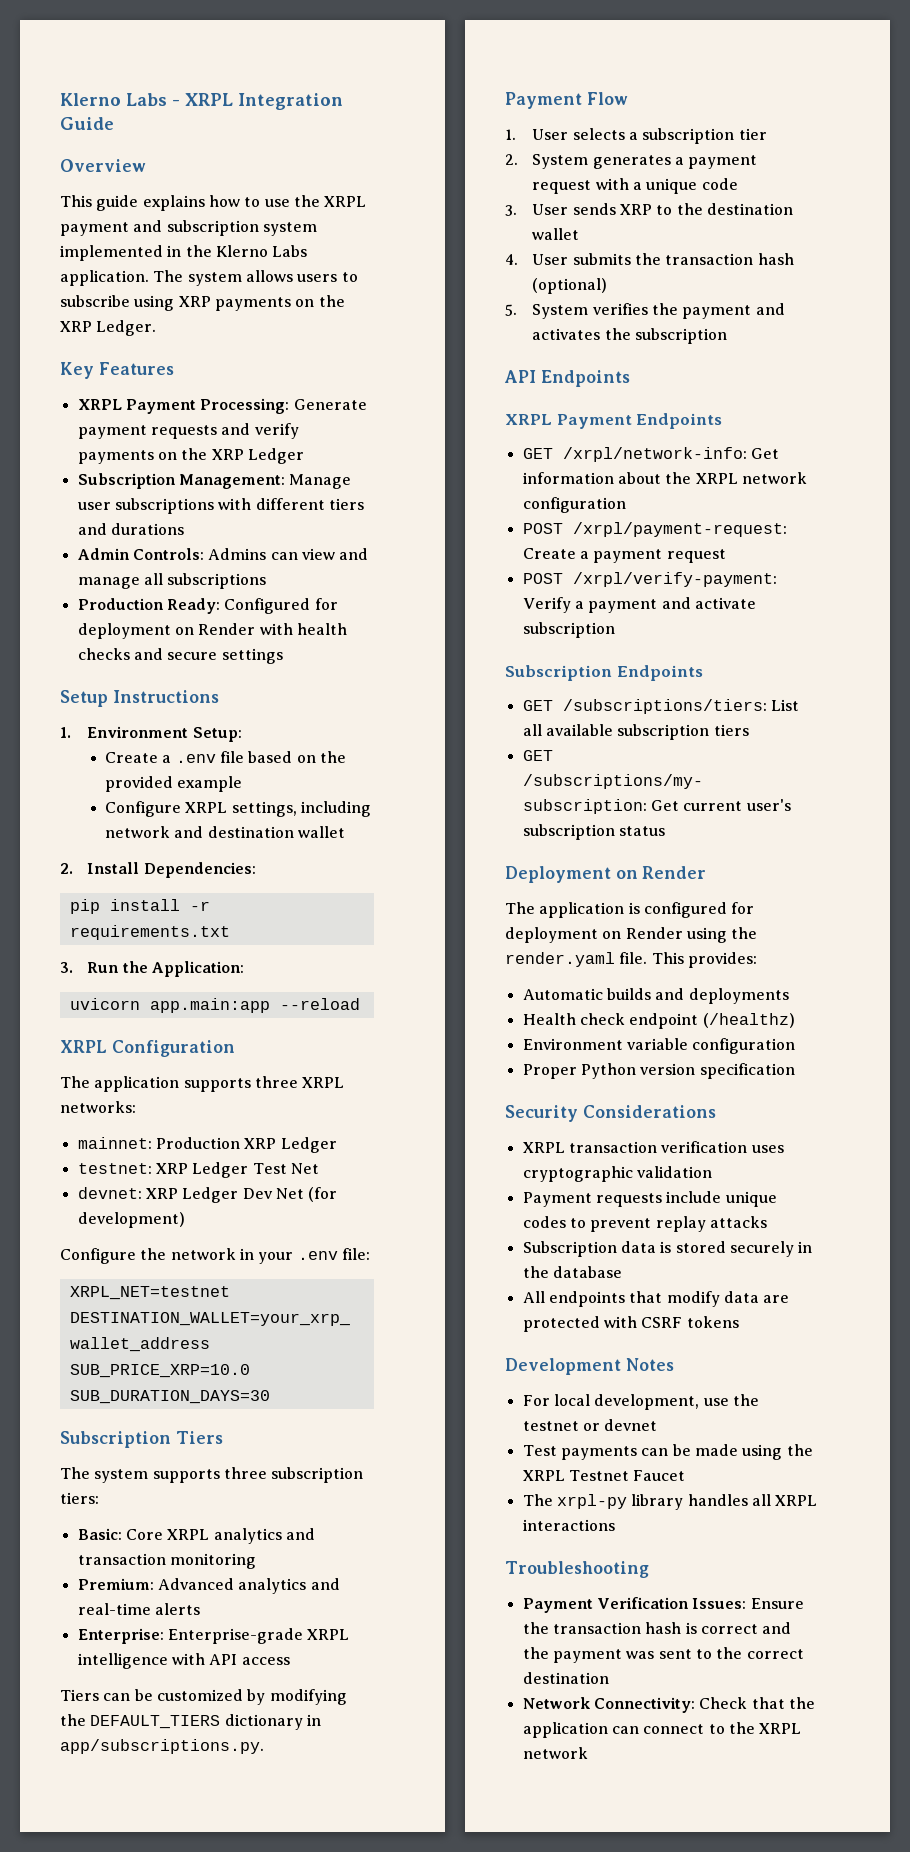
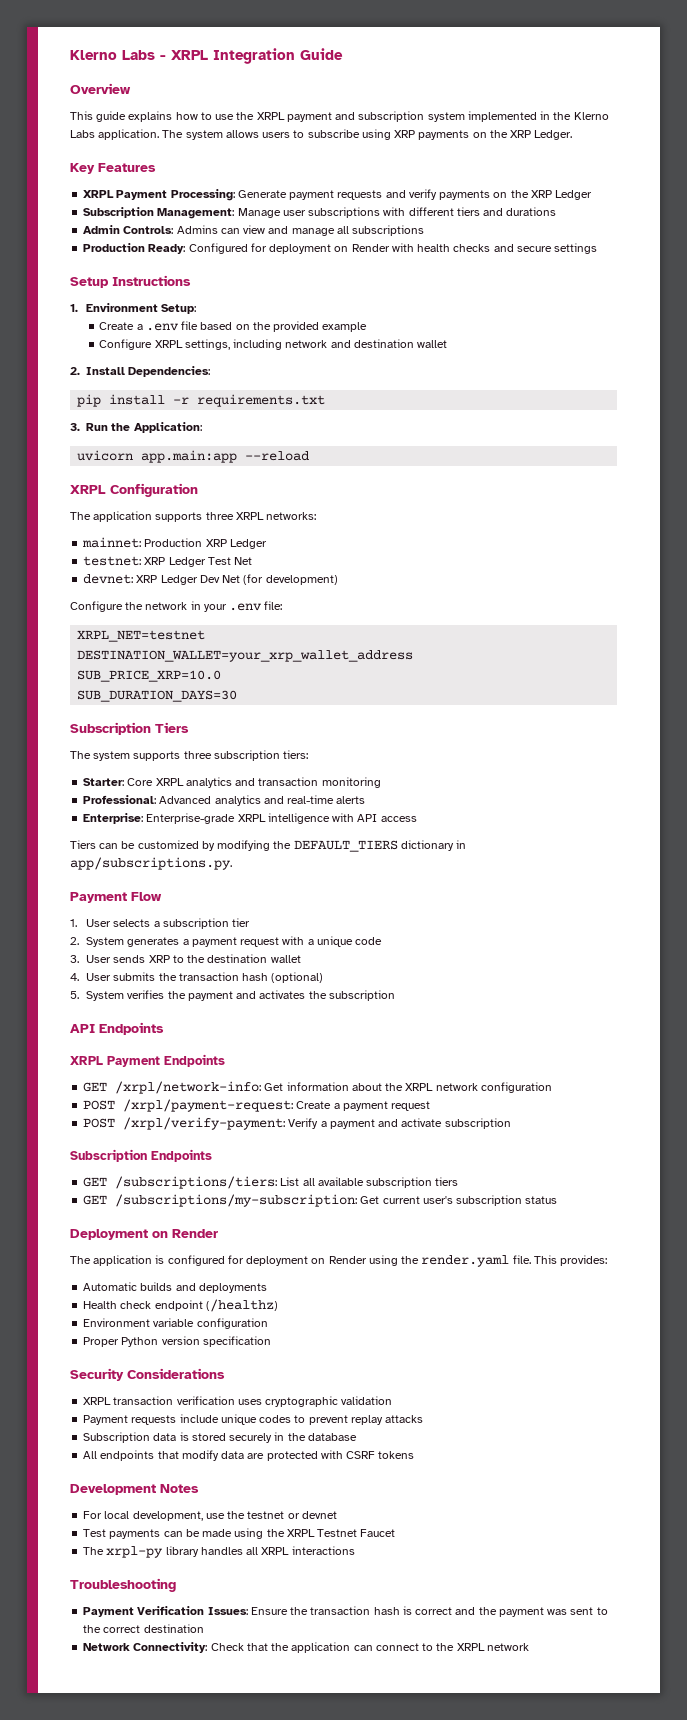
[77,1528,122,1540] Basic: -> [83,778,125,786] Starter:
[77,1578,154,1590] Premium: -> [83,795,157,804] Professional:

